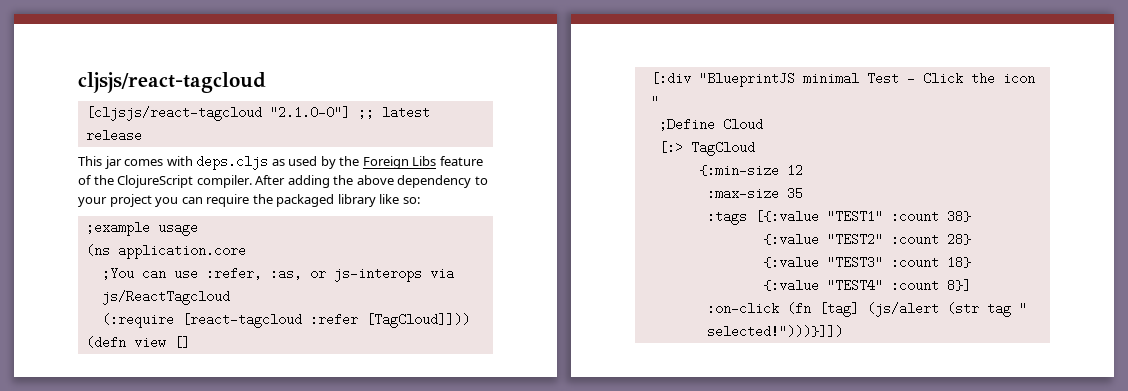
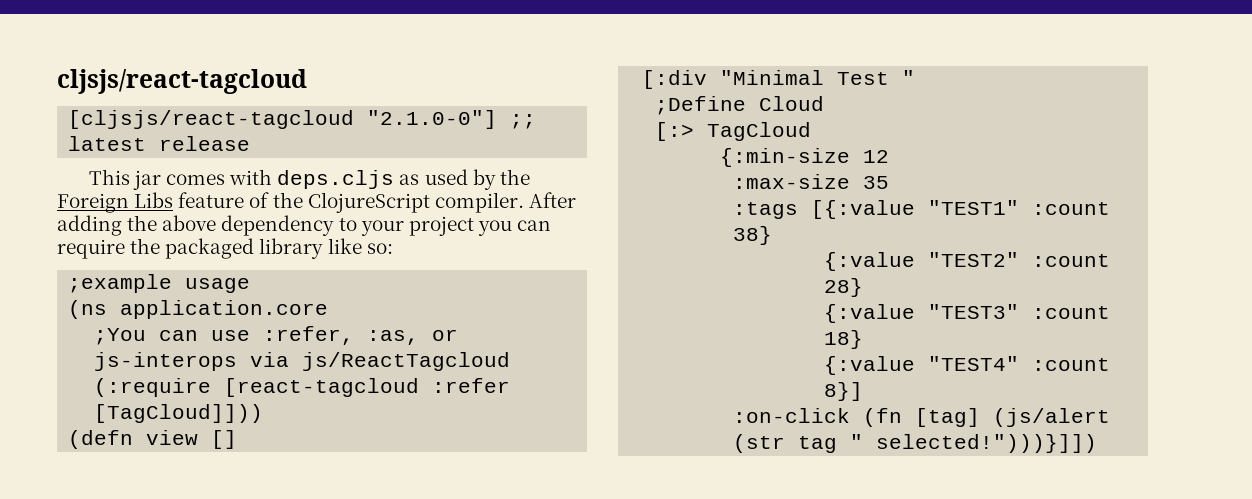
[698,72,1035,87] "BlueprintJS minimal Test - Click the icon -> [720,70,890,85] "Minimal Test

